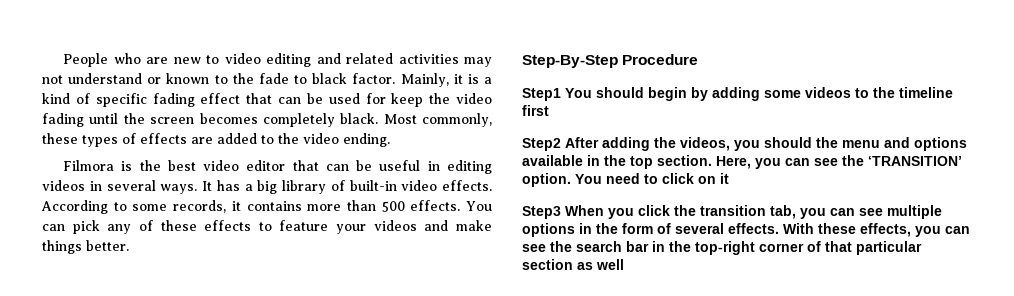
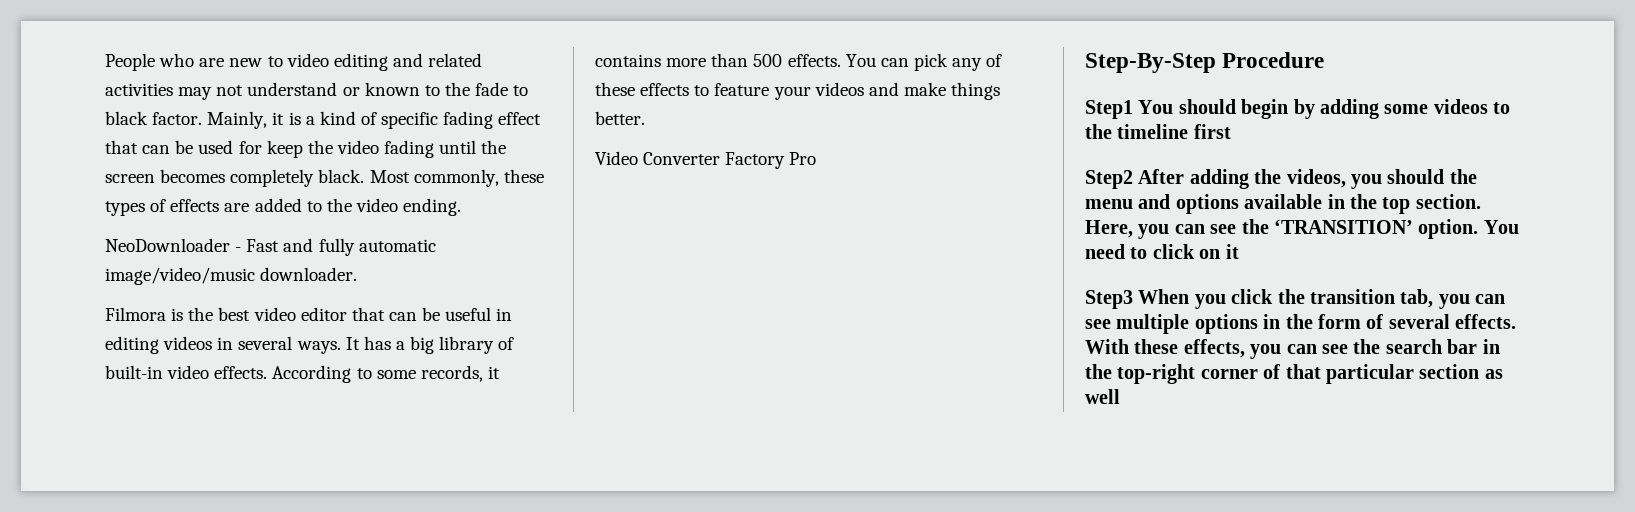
(390, 140) none -> [105,238,436,256] [105,267,358,285] // NeoDownloader - Fast and fully automatic image/video/music downloader.
(129, 245) none -> [595,151,817,169] // Video Converter Factory Pro

